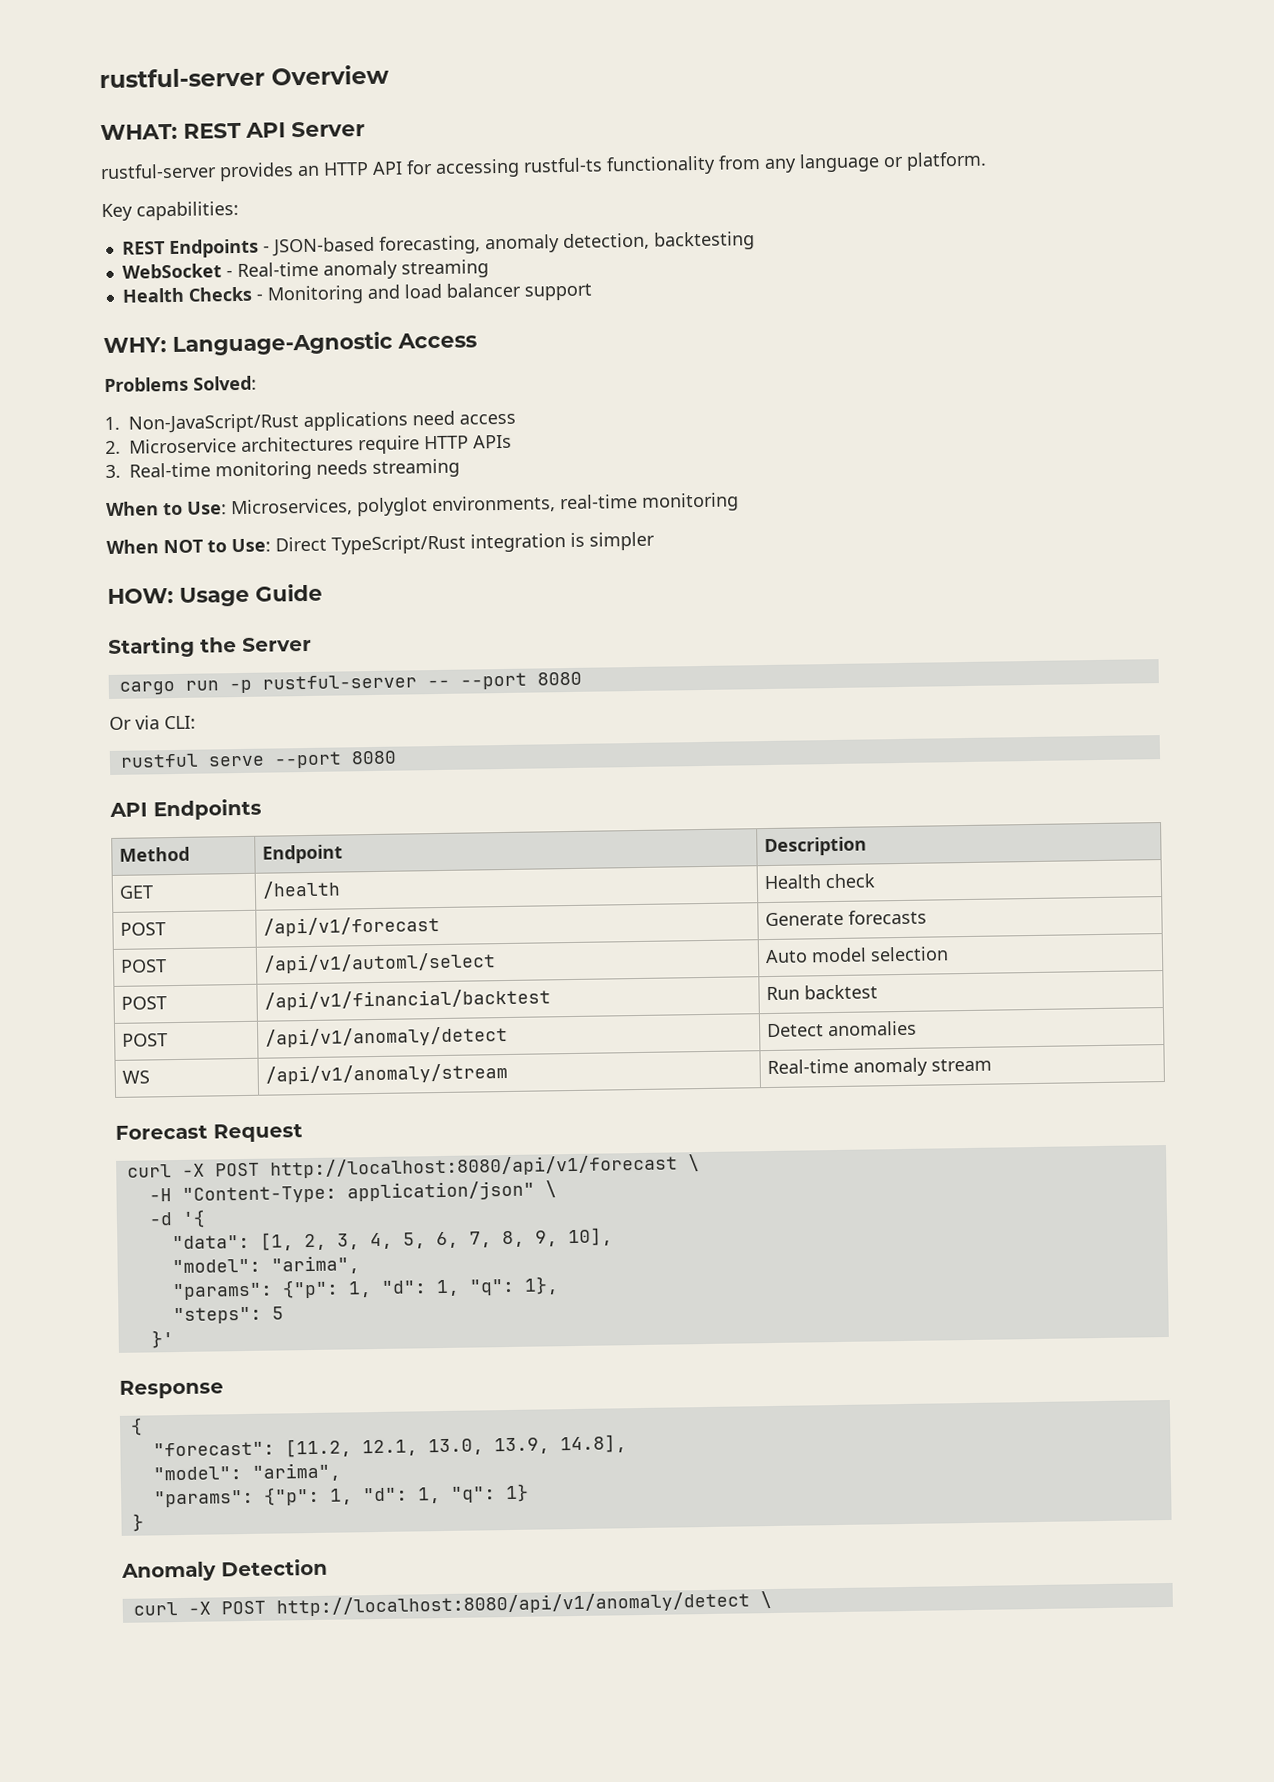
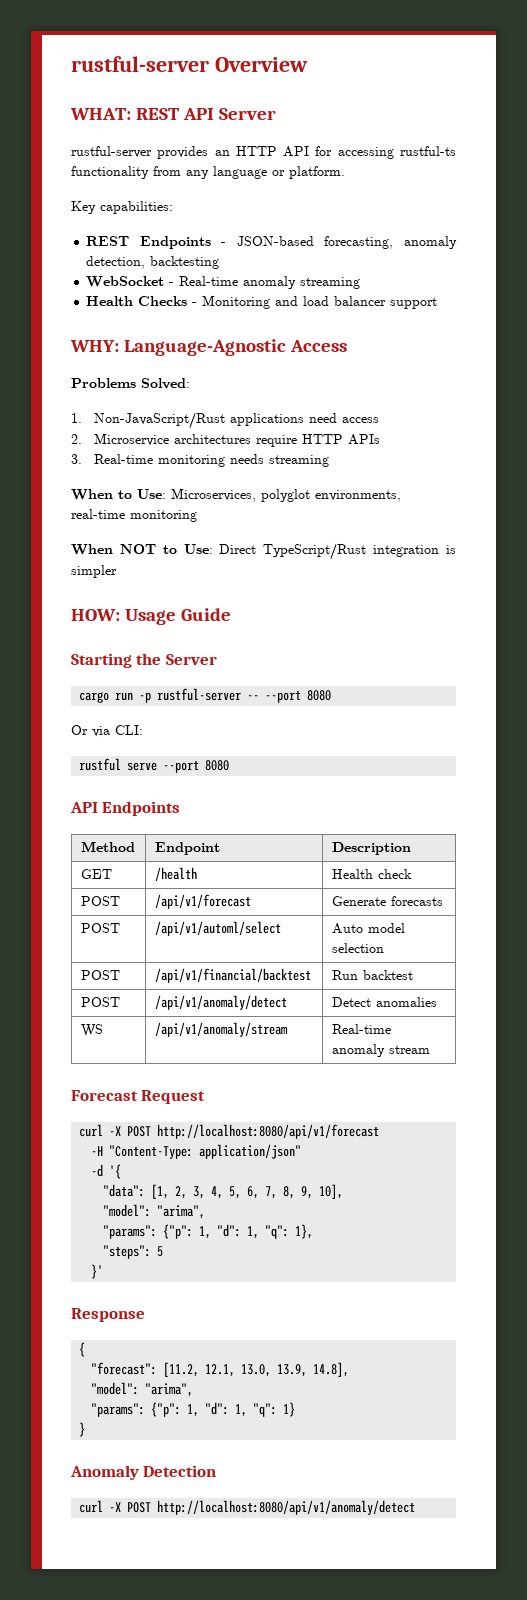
[687,1154,700,1172] \ -> (380, 1131) none
[544,1180,557,1198] \ -> (302, 1151) none
[759,1591,772,1609] \ -> (416, 1507) none

